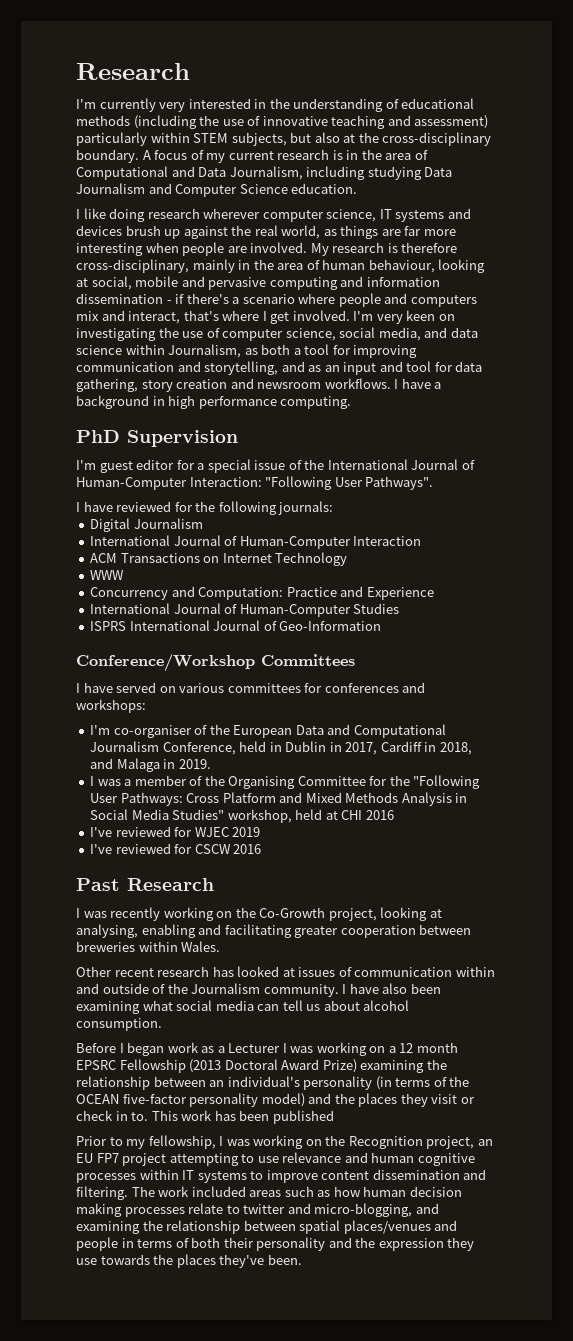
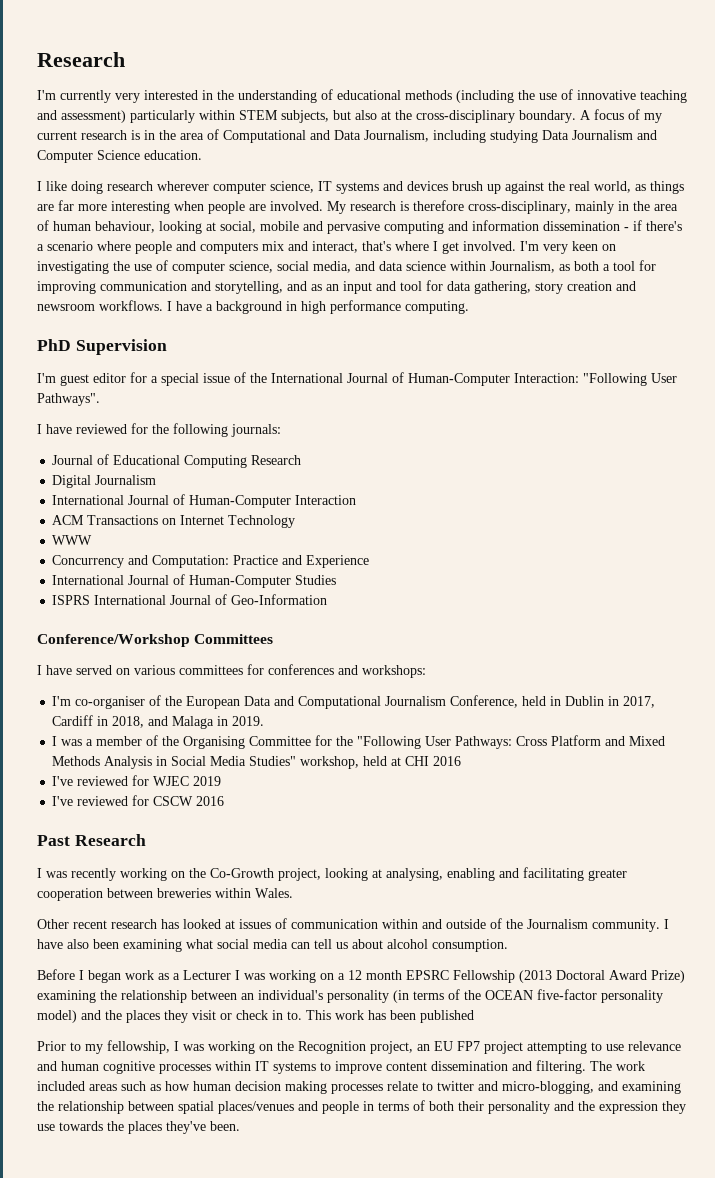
(334, 508) none -> [52,454,302,468] // Journal of Educational Computing Research

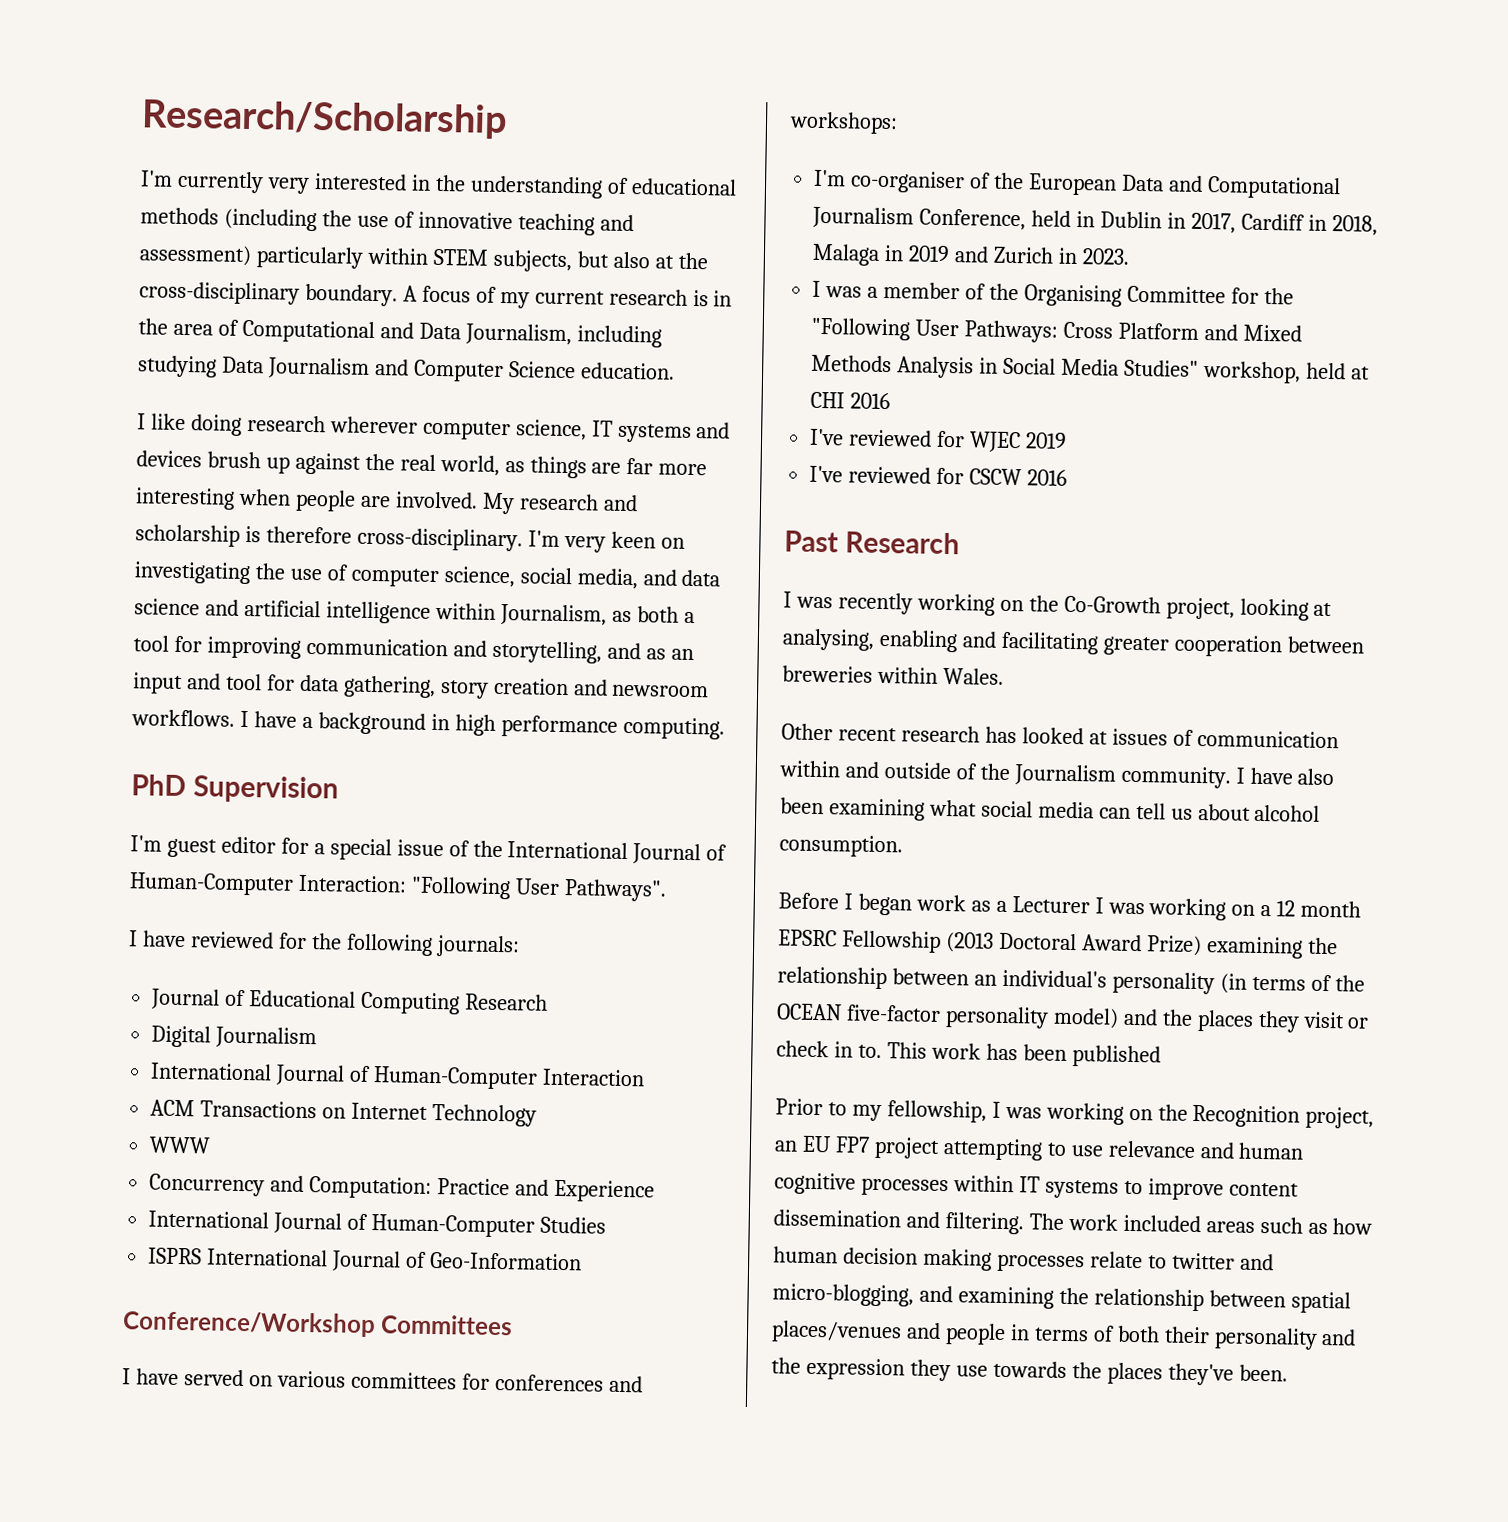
[37,52,125,67] Research -> [141,99,508,140] Research/Scholarship
[400,200,678,214] [37,220,682,234] [37,241,516,254] is therefore cross-disciplinary, mainly in the area of human behaviour, looking at social, mobile and pervasive computing and information dissemination - if there's a scenario where people and computers mix and interact, that's where I get involved. -> [602,494,638,512] [135,524,523,552] and scholarship is therefore cross-disciplinary.
(446, 266) none -> [204,599,431,624] and artificial intelligence
[148,716,169,726] and -> (1378, 225) none
[232,716,265,726] 2019. -> [908,245,1130,265] 2019 and Zurich in 2023.

